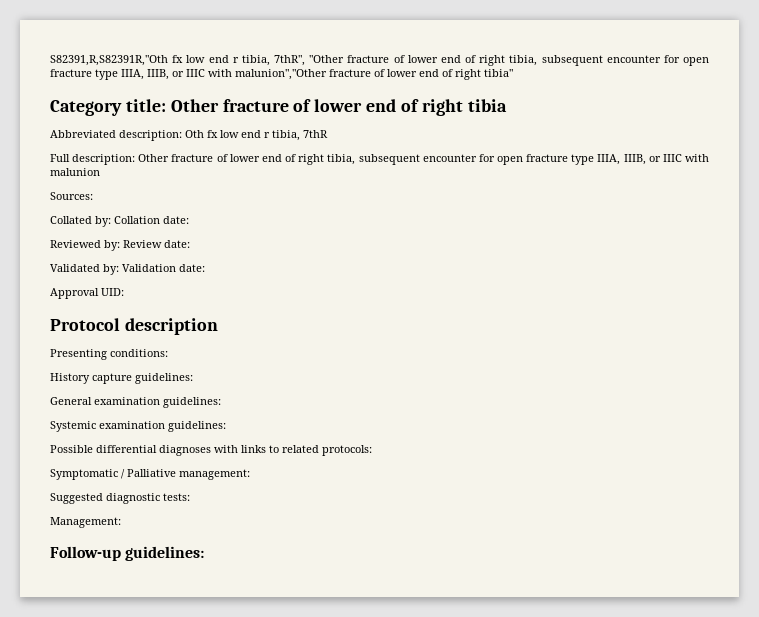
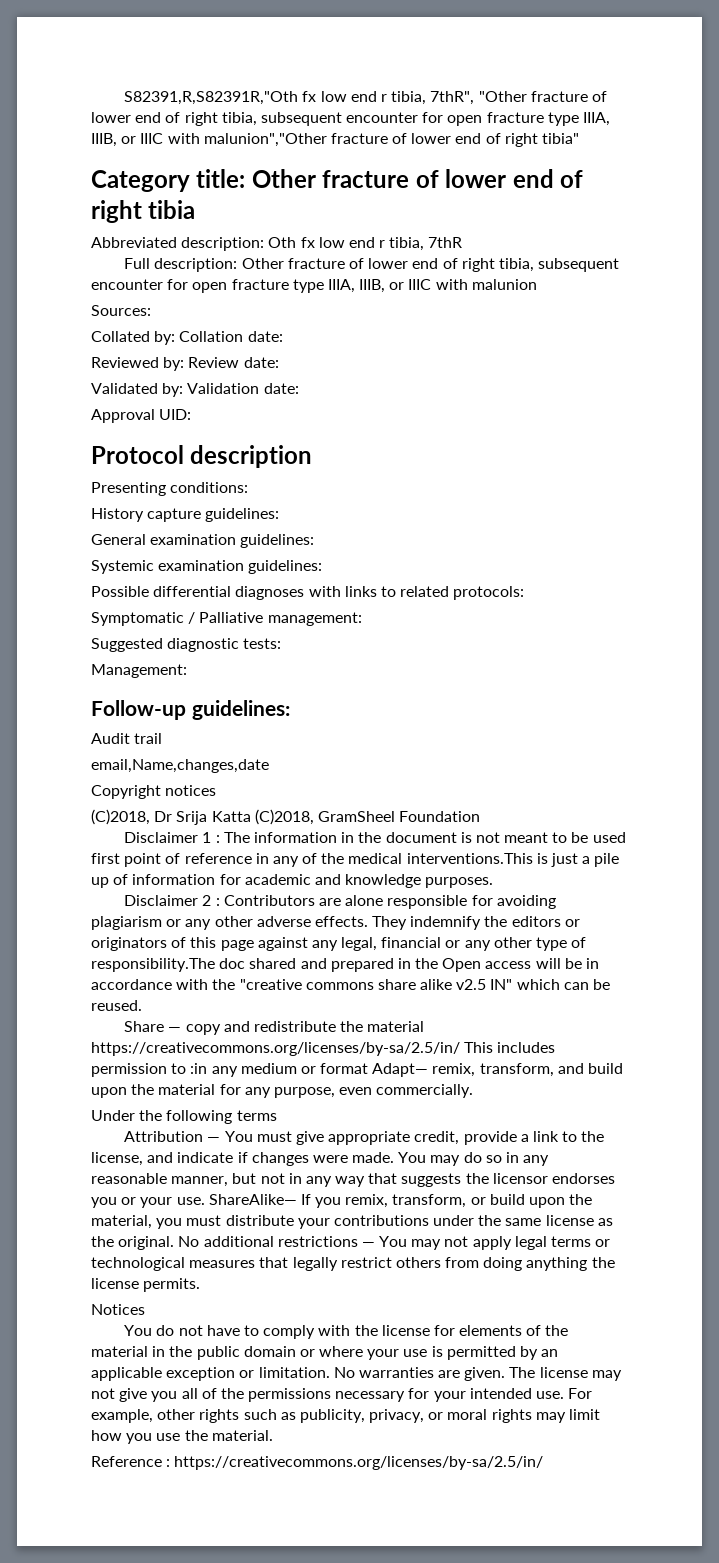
(205, 553) none -> [91,733,163,744] [91,759,269,773] [91,785,217,799] [91,809,481,825] [124,832,626,843] [91,853,620,867] [91,874,494,888] [124,895,556,909] [91,916,580,930] [91,937,587,951] [91,958,600,972] [91,979,611,990] [91,1000,142,1011] [124,1021,425,1035] [91,1042,556,1056] [91,1063,624,1077] [91,1084,474,1098] [91,1110,277,1124] [124,1131,605,1145] [91,1152,550,1166] [91,1173,616,1187] [91,1194,593,1208] [91,1215,613,1229] [91,1236,611,1250] [91,1257,615,1271] [91,1278,201,1292] [91,1304,145,1315] [124,1325,569,1339] [91,1346,559,1360] [91,1367,622,1381] [91,1388,593,1402] [91,1409,601,1423] [91,1430,273,1444] [91,1456,544,1470] // Audit trail // email,Name,changes,date // Copyright notices // (C)2018, Dr Srija Katta (C)2018, GramSheel Foundation // Disclaimer 1 : The information in the document is not meant to be used first point of reference in any of the medical interventions.This is just a pile up of information for academic and knowledge purposes. // Disclaimer 2 : Contributors are alone responsible for avoiding plagiarism or any other adverse effects. They indemnify the editors or originators of this page against any legal, financial or any other type of responsibility.The doc shared and prepared in the Open access will be in accordance with the "creative commons share alike v2.5 IN" which can be reused. // Share — copy and redistribute the material https://creativecommons.org/licenses/by-sa/2.5/in/ This includes permission to :in any medium or format Adapt— remix, transform, and build upon the material for any purpose, even commercially. // Under the following terms // Attribution — You must give appropriate credit, provide a link to the license, and indicate if changes were made. You may do so in any reasonable manner, but not in any way that suggests the licensor endorses you or your use. ShareAlike— If you remix, transform, or build upon the material, you must distribute your contributions under the same license as the original. No additional restrictions — You may not apply legal terms or technological measures that legally restrict others from doing anything the license permits. // Notices // You do not have to comply with the license for elements of the material in the public domain or where your use is permitted by an applicable exception or limitation. No warranties are given. The license may not give you all of the permissions necessary for your intended use. For example, other rights such as publicity, privacy, or moral rights may limit how you use the material. // Reference : https://creativecommons.org/licenses/by-sa/2.5/in/

